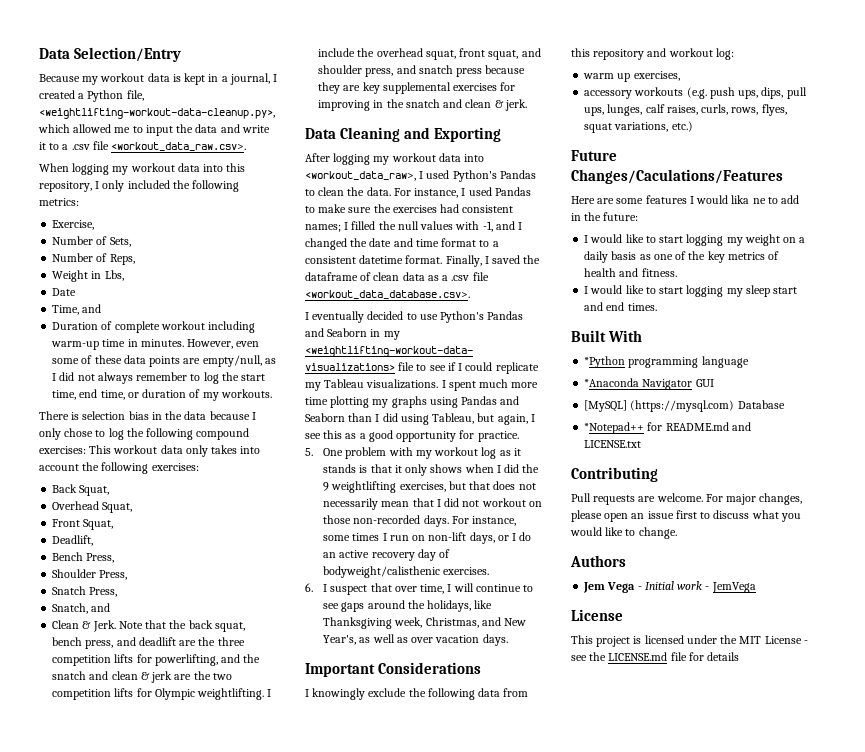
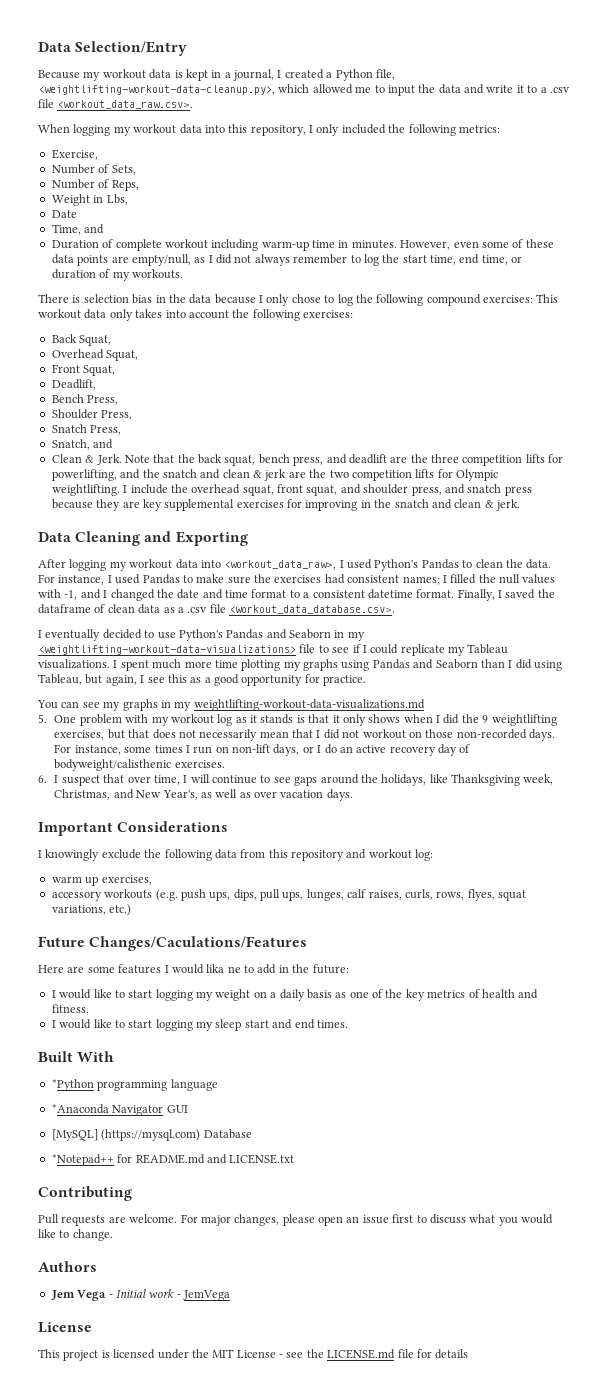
(519, 436) none -> [37,699,425,711] // You can see my graphs in my weightlifting-workout-data-visualizations.md

